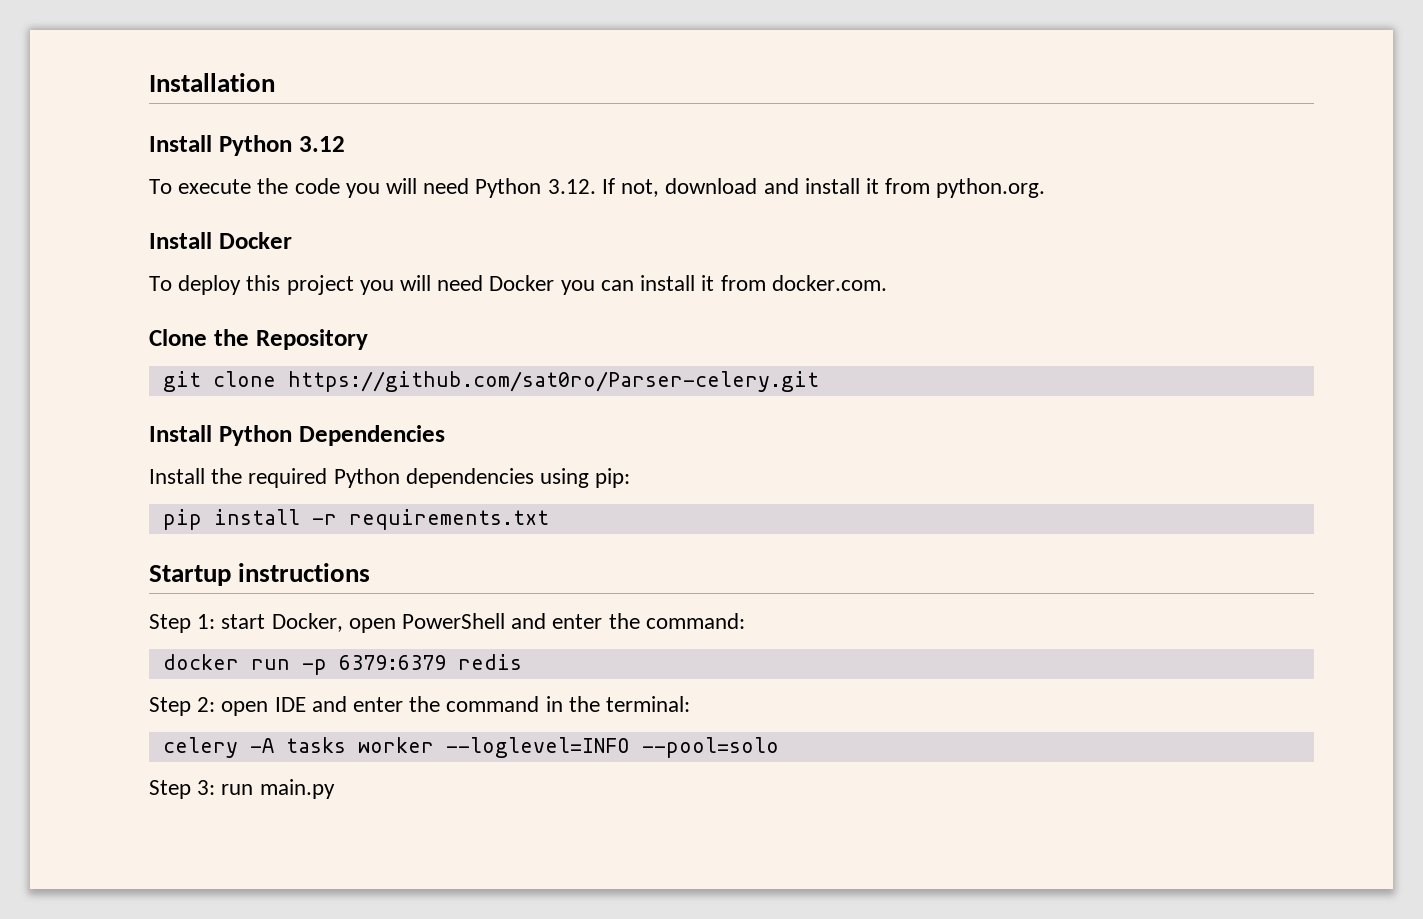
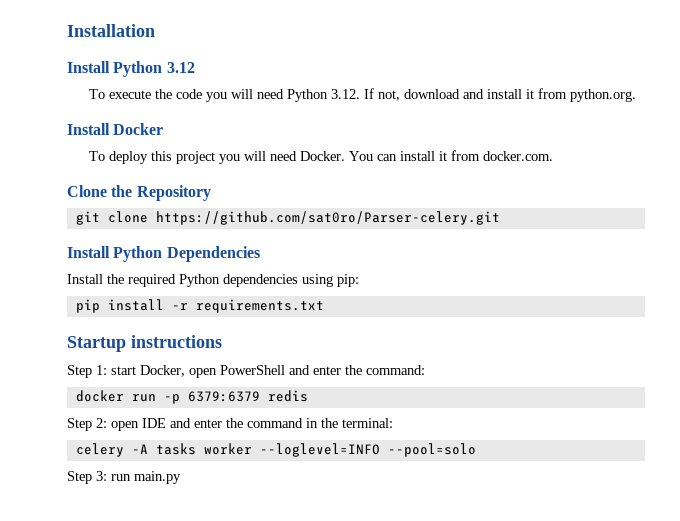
[489,275,595,295] Docker you -> [299,151,373,161] Docker. You

